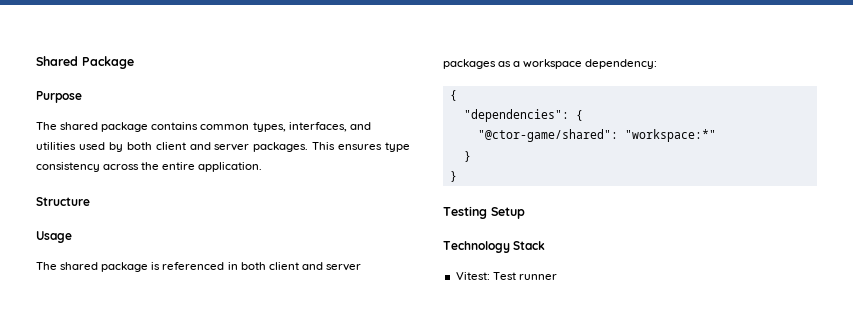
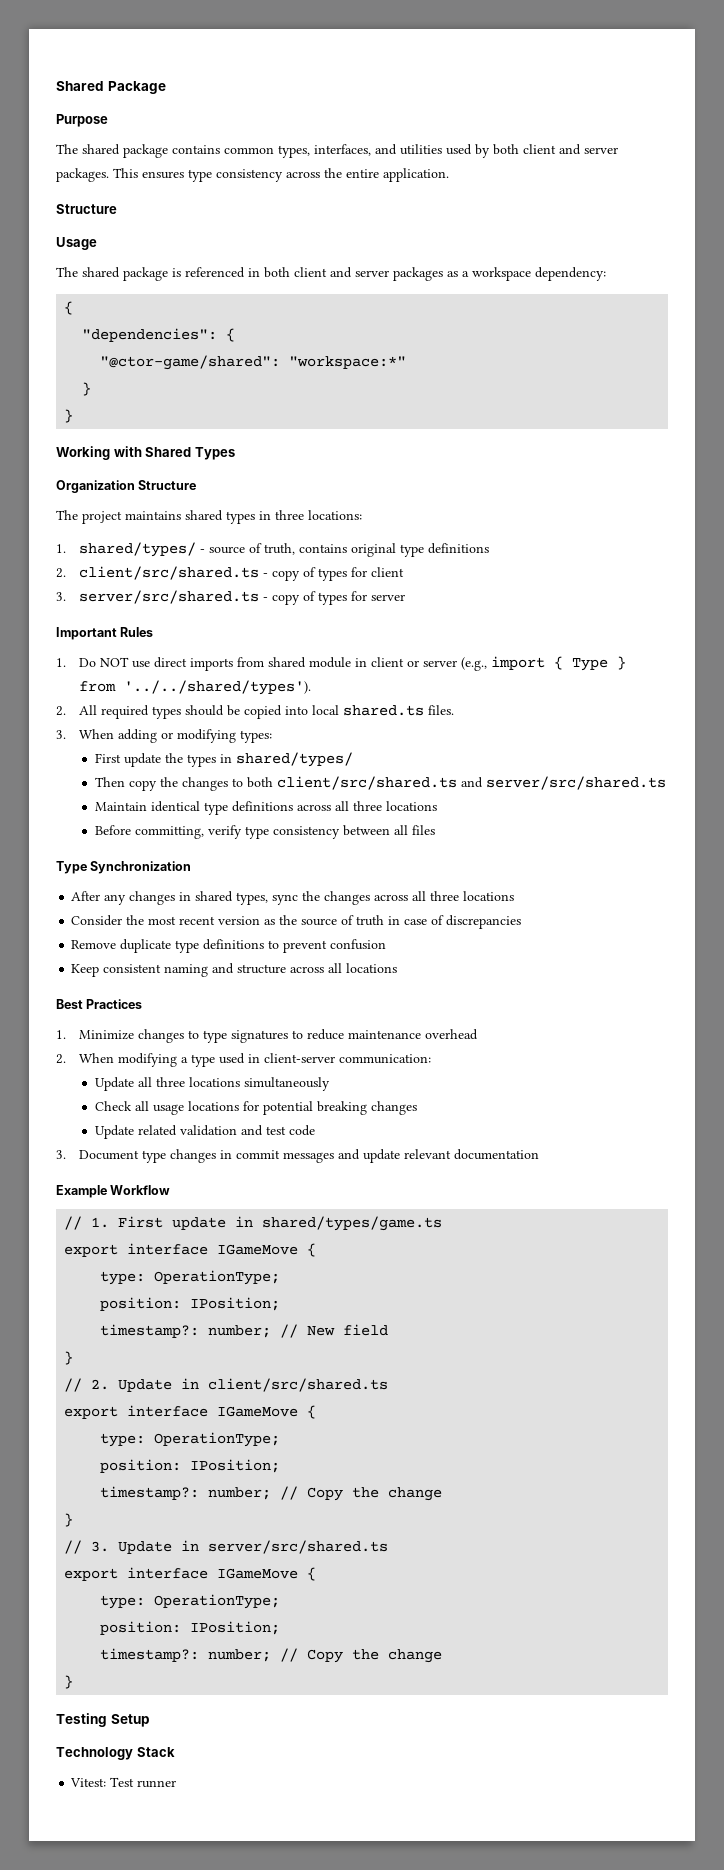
(457, 176) none -> [56,446,235,460] [56,480,197,493] [56,510,362,524] [56,542,490,557] [56,566,405,581] [56,590,406,605] [56,627,154,640] [56,656,627,671] [79,680,312,695] [56,705,455,719] [56,729,273,743] [94,752,353,767] [94,776,666,791] [94,801,437,815] [94,825,435,839] [56,861,192,874] [71,891,515,905] [71,915,522,929] [71,939,387,953] [71,963,398,977] [56,999,143,1009] [56,1029,479,1043] [56,1053,432,1067] [94,1077,330,1091] [94,1101,417,1115] [94,1125,315,1139] [56,1149,540,1163] [56,1185,171,1198] [64,1216,443,1231] [64,1243,317,1257] [100,1270,281,1285] [100,1297,281,1311] [100,1324,389,1338] [64,1351,74,1365] [64,1378,389,1392] [64,1405,317,1419] [100,1432,281,1447] [100,1459,281,1473] [100,1486,443,1501] [64,1513,74,1527] [64,1540,389,1554] [64,1567,317,1581] [100,1594,281,1609] [100,1621,281,1635] [100,1648,443,1663] [64,1675,74,1689] // Working with Shared Types // Organization Structure // The project maintains shared types in three locations: // 1. shared/types/ - source of truth, contains original type definitions // 2. client/src/shared.ts - copy of types for client // 3. server/src/shared.ts - copy of types for server // Important Rules // 1. Do NOT use direct imports from shared module in client or server (e.g., import { Type } from '../../shared/types'). // 2. All required types should be copied into local shared.ts files. // 3. When adding or modifying types: // First update the types in shared/types/ // Then copy the changes to both client/src/shared.ts and server/src/shared.ts // Maintain identical type definitions across all three locations // Before committing, verify type consistency between all files // Type Synchronization // After any changes in shared types, sync the changes across all three locations // Consider the most recent version as the source of truth in case of discrepancies // Remove duplicate type definitions to prevent confusion // Keep consistent naming and structure across all locations // Best Practices // 1. Minimize changes to type signatures to reduce maintenance overhead // 2. When modifying a type used in client-server communication: // Update all three locations simultaneously // Check all usage locations for potential breaking changes // Update related validation and test code // 3. Document type changes in commit messages and update relevant documentation // Example Workflow // // 1. First update in shared/types/game.ts // export interface IGameMove { // type: OperationType; // position: IPosition; // timestamp?: number; // New field // } // // 2. Update in client/src/shared.ts // export interface IGameMove { // type: OperationType; // position: IPosition; // timestamp?: number; // Copy the change // } // // 3. Update in server/src/shared.ts // export interface IGameMove { // type: OperationType; // position: IPosition; // timestamp?: number; // Copy the change // }

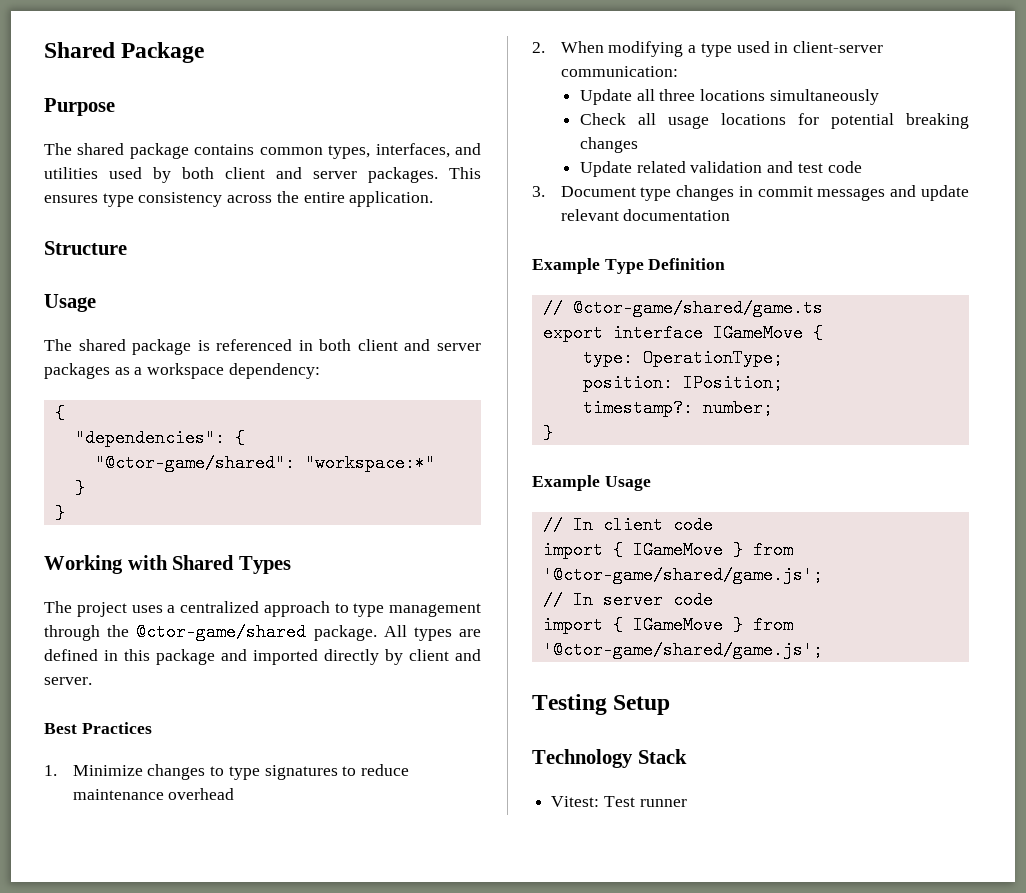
[56,480,197,493] // Organization Structure -> (291, 565) none
[125,510,362,524] [56,542,490,557] [56,566,405,581] [56,590,406,605] [56,627,154,640] [56,656,627,671] [79,680,312,695] [56,705,455,719] [56,729,273,743] [94,752,353,767] [94,776,666,791] [94,801,437,815] [94,825,435,839] [56,861,192,874] [71,891,515,905] [71,915,522,929] [71,939,387,953] [71,963,398,977] maintains shared types in three locations: // 1. shared/types/ - source of truth, contains original type definitions // 2. client/src/shared.ts - copy of types for client // 3. server/src/shared.ts - copy of types for server // Important Rules // 1. Do NOT use direct imports from shared module in client or server (e.g., import { Type } from '../../shared/types'). // 2. All required types should be copied into local shared.ts files. // 3. When adding or modifying types: // First update the types in shared/types/ // Then copy the changes to both client/src/shared.ts and server/src/shared.ts // Maintain identical type definitions across all three locations // Before committing, verify type consistency between all files // Type Synchronization // After any changes in shared types, sync the changes across all three locations // Consider the most recent version as the source of truth in case of discrepancies // Remove duplicate type definitions to prevent confusion // Keep consistent naming and structure across all locations -> [131,601,481,617] [44,623,482,641] [44,649,481,665] [44,677,92,685] uses a centralized approach to type management through the @ctor-game/shared package. All types are defined in this package and imported directly by client and server.
[110,1185,171,1195] [64,1216,443,1231] Workflow // // 1. First update in shared/types/game.ts -> [604,258,726,274] [542,299,823,317] Type Definition // // @ctor-game/shared/game.ts
[280,1324,389,1338] [64,1351,74,1365] [64,1378,389,1392] [64,1405,317,1419] [100,1432,281,1447] [100,1459,281,1473] [100,1486,443,1501] [64,1513,74,1527] [64,1540,389,1554] [64,1567,317,1581] [100,1594,281,1609] [100,1621,281,1635] [100,1648,443,1663] [64,1675,74,1689] // New field // } // // 2. Update in client/src/shared.ts // export interface IGameMove { // type: OperationType; // position: IPosition; // timestamp?: number; // Copy the change // } // // 3. Update in server/src/shared.ts // export interface IGameMove { // type: OperationType; // position: IPosition; // timestamp?: number; // Copy the change // } -> [542,424,553,442] [532,475,651,491] [542,516,713,534] [542,541,793,559] [542,566,823,584] [542,591,713,609] [542,616,793,634] [542,641,823,659] // } // Example Usage // // In client code // import { IGameMove } from '@ctor-game/shared/game.js'; // // In server code // import { IGameMove } from '@ctor-game/shared/game.js';

